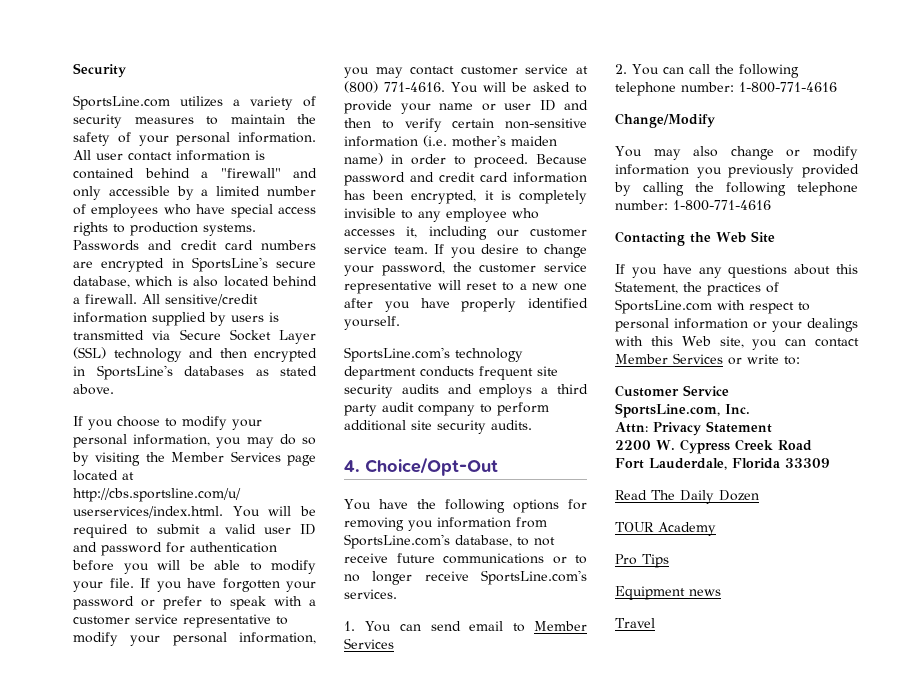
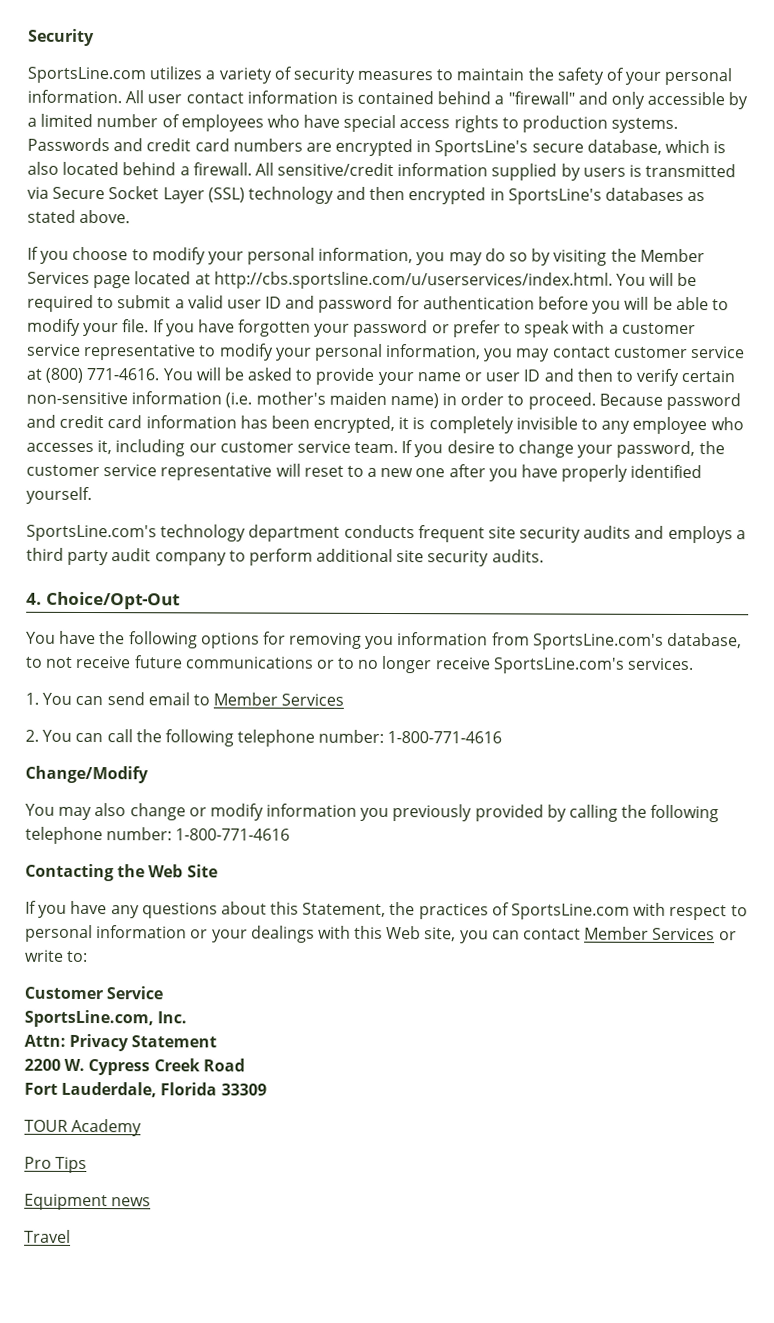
[615,490,759,504] // Read The Daily Dozen -> (267, 1089) none

